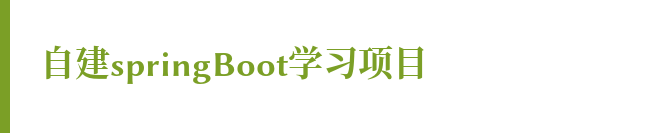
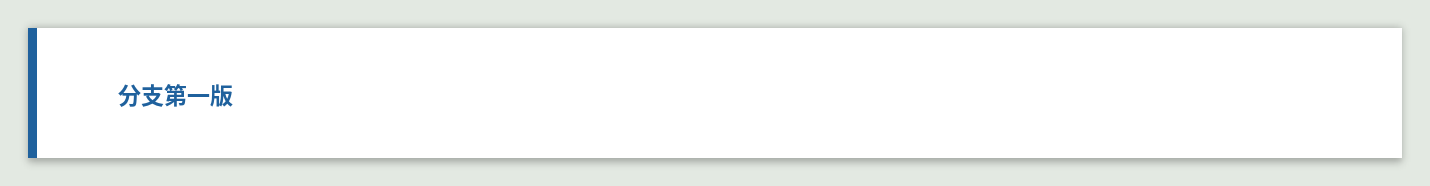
[40,45,428,84] 自建springBoot学习项目 -> [118,84,233,107] 分支第一版

